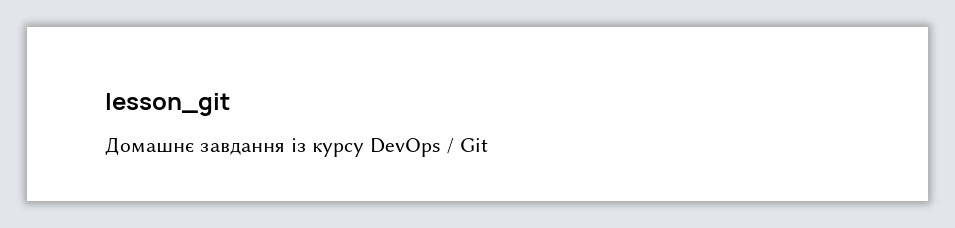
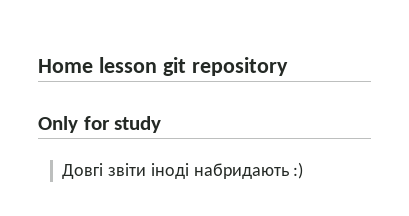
[105,93,230,116] [105,137,488,157] lesson_git // Домашнє завдання із курсу DevOps / Git -> [38,57,288,76] [38,116,162,133] [62,162,304,179] Home lesson git repository // Only for study // Довгі звіти іноді набридають :)

